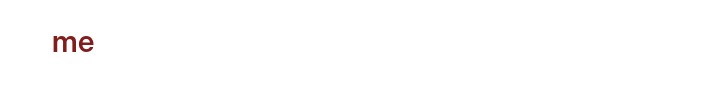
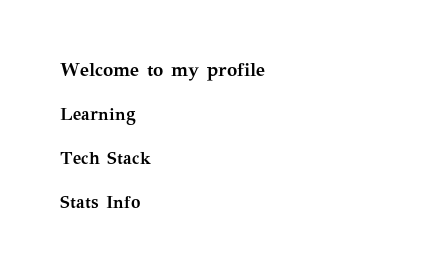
[52,36,94,52] me -> [60,63,265,81] [60,108,136,125] [60,151,151,165] [60,195,140,209] Welcome to my profile // Learning // Tech Stack // Stats Info

